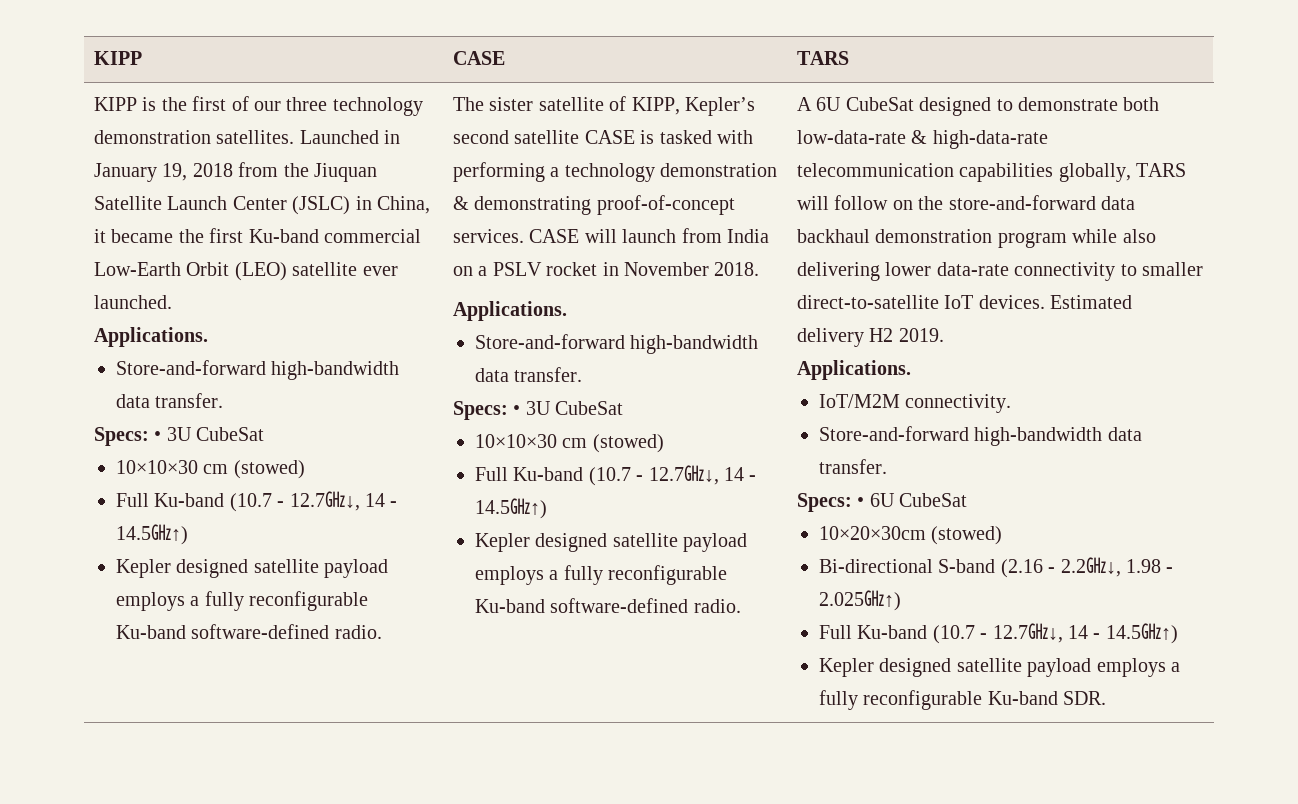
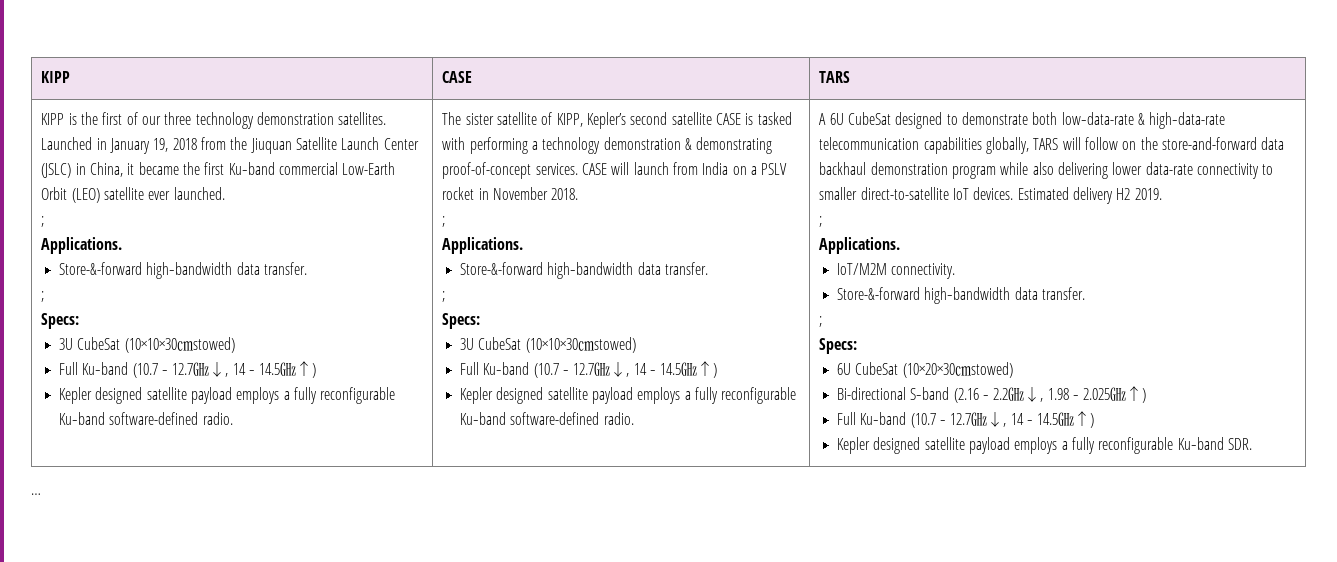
[93,327,208,347] [115,360,400,380] [115,393,224,408] [93,427,265,446] [115,460,305,479] // Applications. // Store-and-forward high‑bandwidth data transfer. // Specs: • 3U CubeSat // 10×10×30 cm (stowed) -> [41,216,45,227] [41,237,123,254] [59,262,307,279] [41,291,45,302] [41,313,80,329] [59,337,235,353] // ; // Applications. // Store-&-forward high‑bandwidth data transfer. // ; // Specs: // 3U CubeSat (10×10×30㎝stowed)
[452,301,567,321] [474,334,759,354] [474,367,583,382] [452,401,624,420] [474,434,664,453] // Applications. // Store-and-forward high‑bandwidth data transfer. // Specs: • 3U CubeSat // 10×10×30 cm (stowed) -> [442,216,446,227] [442,237,524,254] [460,262,708,279] [442,291,446,302] [442,313,481,329] [460,337,636,353] // ; // Applications. // Store-&-forward high‑bandwidth data transfer. // ; // Specs: // 3U CubeSat (10×10×30㎝stowed)
(944, 335) none -> [819,216,823,227] // ;
[818,426,1142,446] [818,459,887,474] [796,493,968,512] [818,526,1003,545] Store-and-forward high‑bandwidth data transfer. // Specs: • 6U CubeSat // 10×20×30cm (stowed) -> [837,287,1085,304] [819,316,823,327] [819,338,858,354] [837,362,1013,378] Store-&-forward high‑bandwidth data transfer. // ; // Specs: // 6U CubeSat (10×20×30㎝stowed)
(1107, 698) none -> [31,493,41,495] // …

